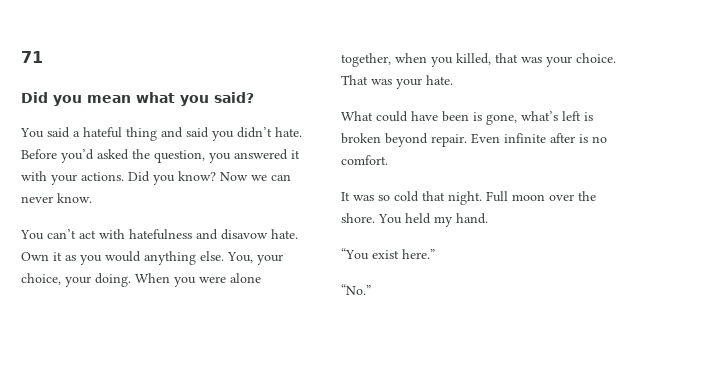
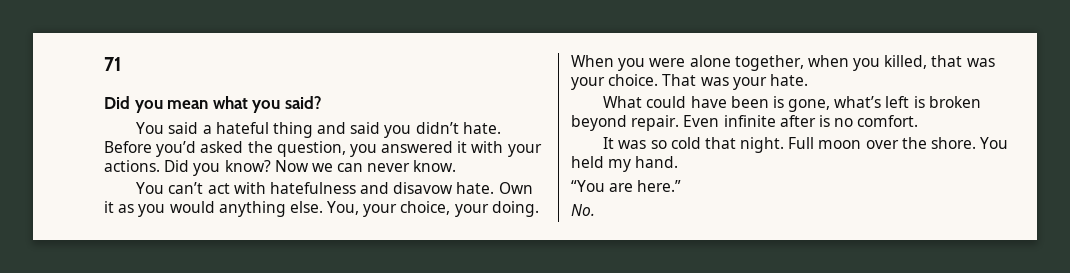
[372,250,399,259] exist -> [609,183,634,192] are
[341,284,371,295] “No.” -> [571,204,595,216] No.

